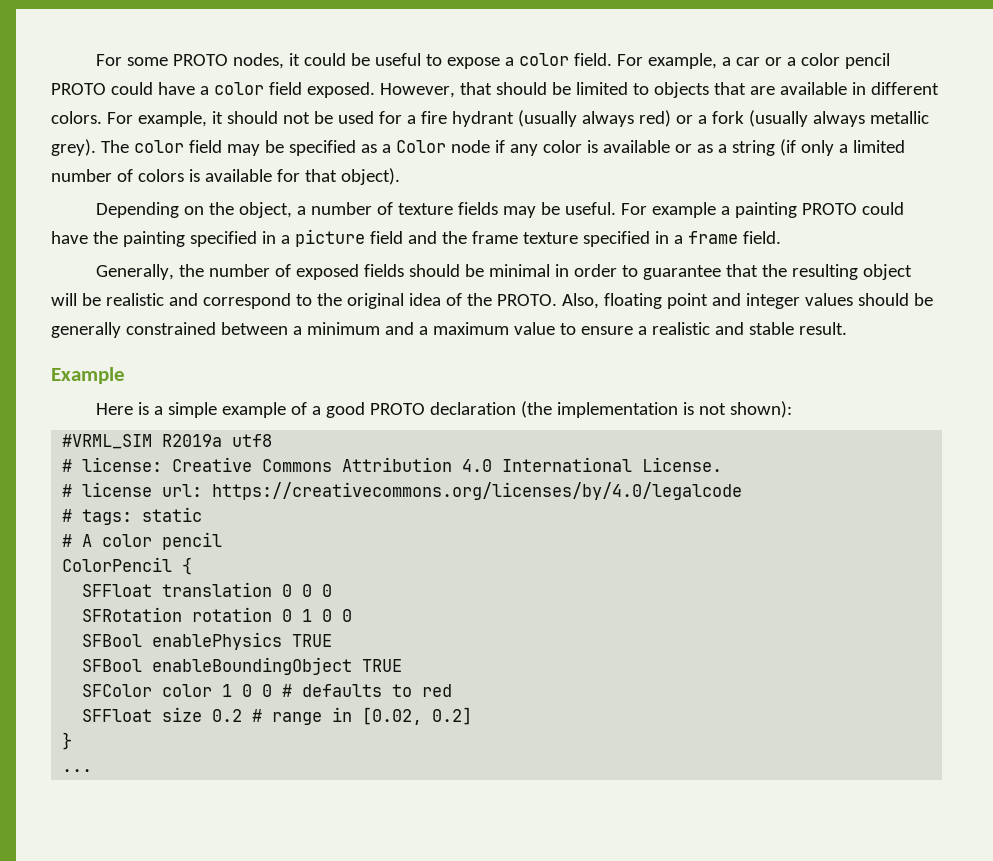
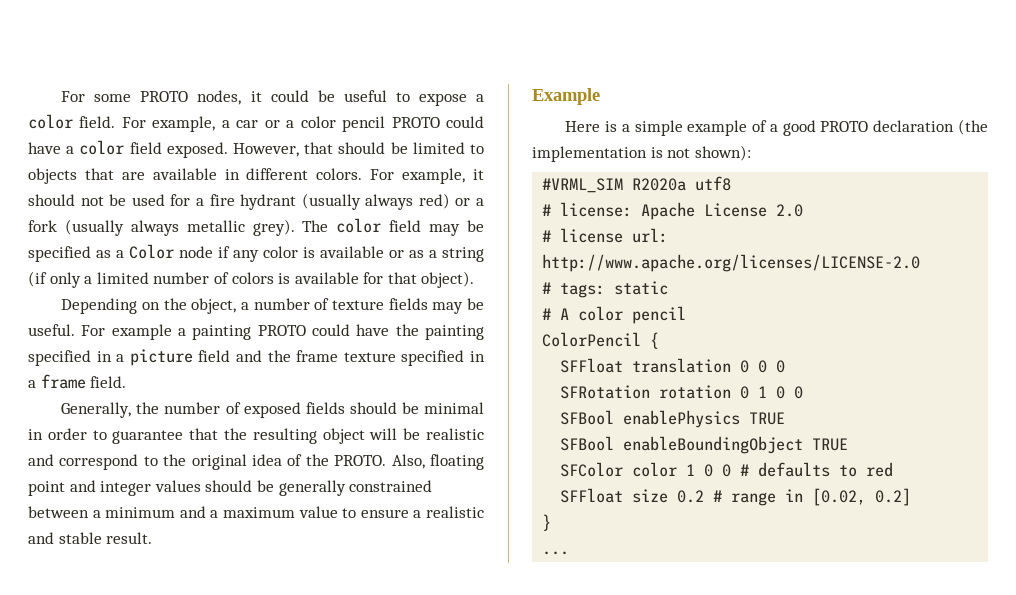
[162,434,223,447] R2019a -> [632,178,687,191] R2020a
[172,457,723,472] Creative Commons Attribution 4.0 International License. -> [641,202,804,220] Apache License 2.0
[212,482,743,500] https://creativecommons.org/licenses/by/4.0/legalcode -> [542,254,921,272] http://www.apache.org/licenses/LICENSE-2.0

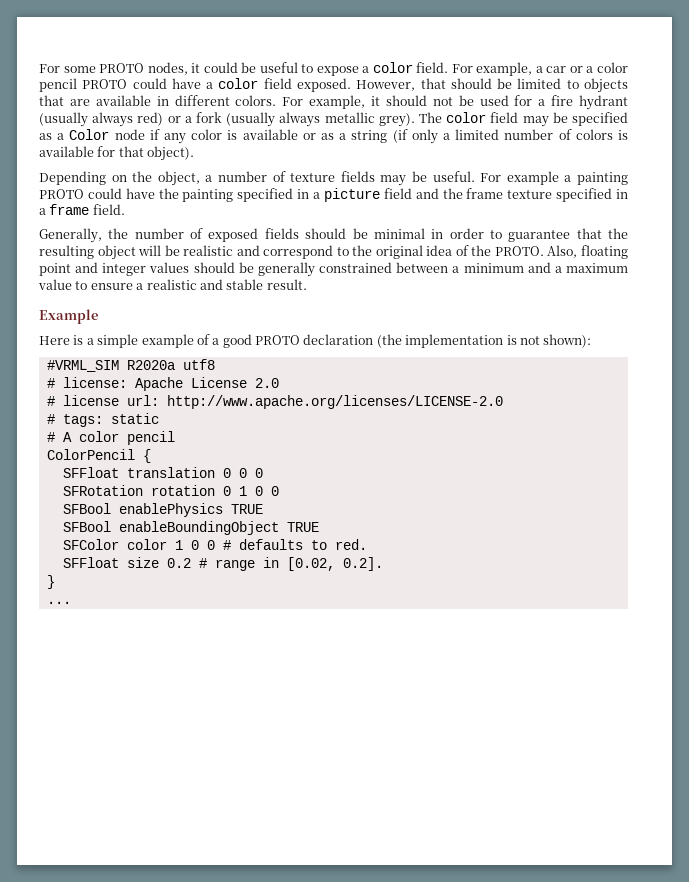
[866,462,894,477] red -> [334,539,367,550] red.
[875,488,912,506] 0.2] -> [342,557,383,571] 0.2].

